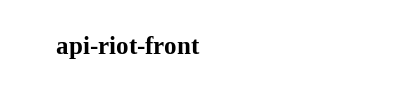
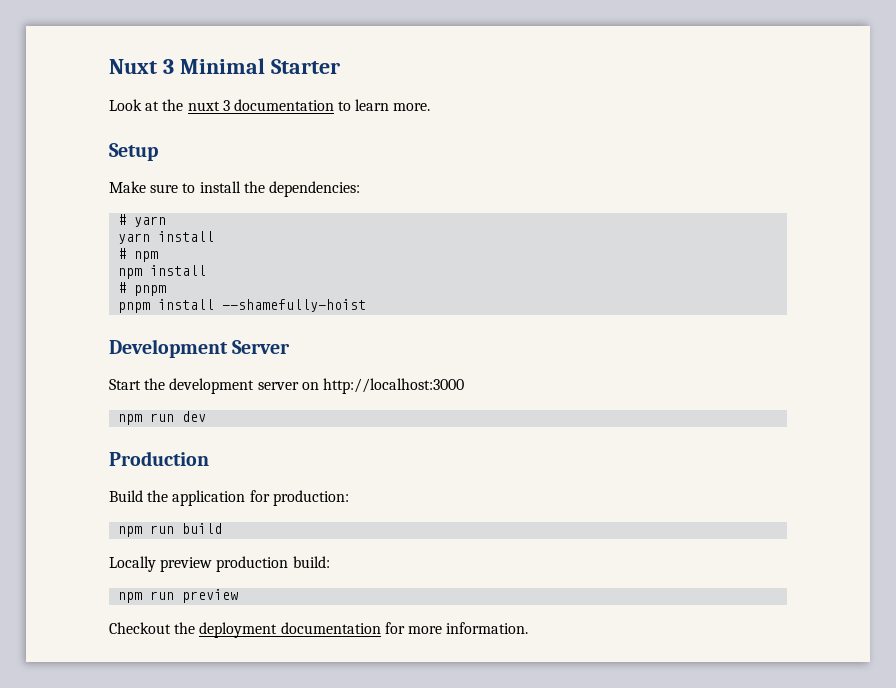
[56,36,200,59] api-riot-front -> [109,58,340,74] [109,99,431,111] [109,143,158,161] [109,181,360,197] [118,214,167,227] [118,231,215,244] [118,248,159,262] [118,265,207,279] [118,282,167,296] [118,299,367,313] [109,339,291,358] [109,378,464,394] [118,411,207,425] [109,451,209,466] [109,490,349,506] [118,523,223,537] [109,556,330,572] [118,589,239,603] [109,622,529,638] Nuxt 3 Minimal Starter // Look at the nuxt 3 documentation to learn more. // Setup // Make sure to install the dependencies: // # yarn // yarn install // # npm // npm install // # pnpm // pnpm install --shamefully-hoist // Development Server // Start the development server on http://localhost:3000 // npm run dev // Production // Build the application for production: // npm run build // Locally preview production build: // npm run preview // Checkout the deployment documentation for more information.

